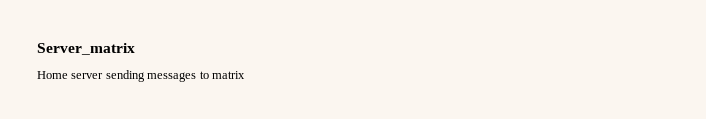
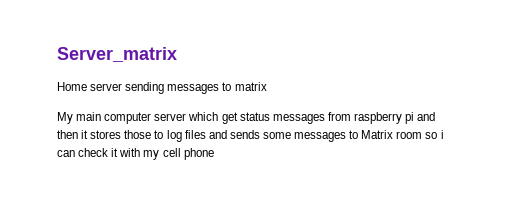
(245, 75) none -> [57,112,436,124] [57,130,444,142] [57,148,214,160] // My main computer server which get status messages from raspberry pi and then it stores those to log files and sends some messages to Matrix room so i can check it with my cell phone

